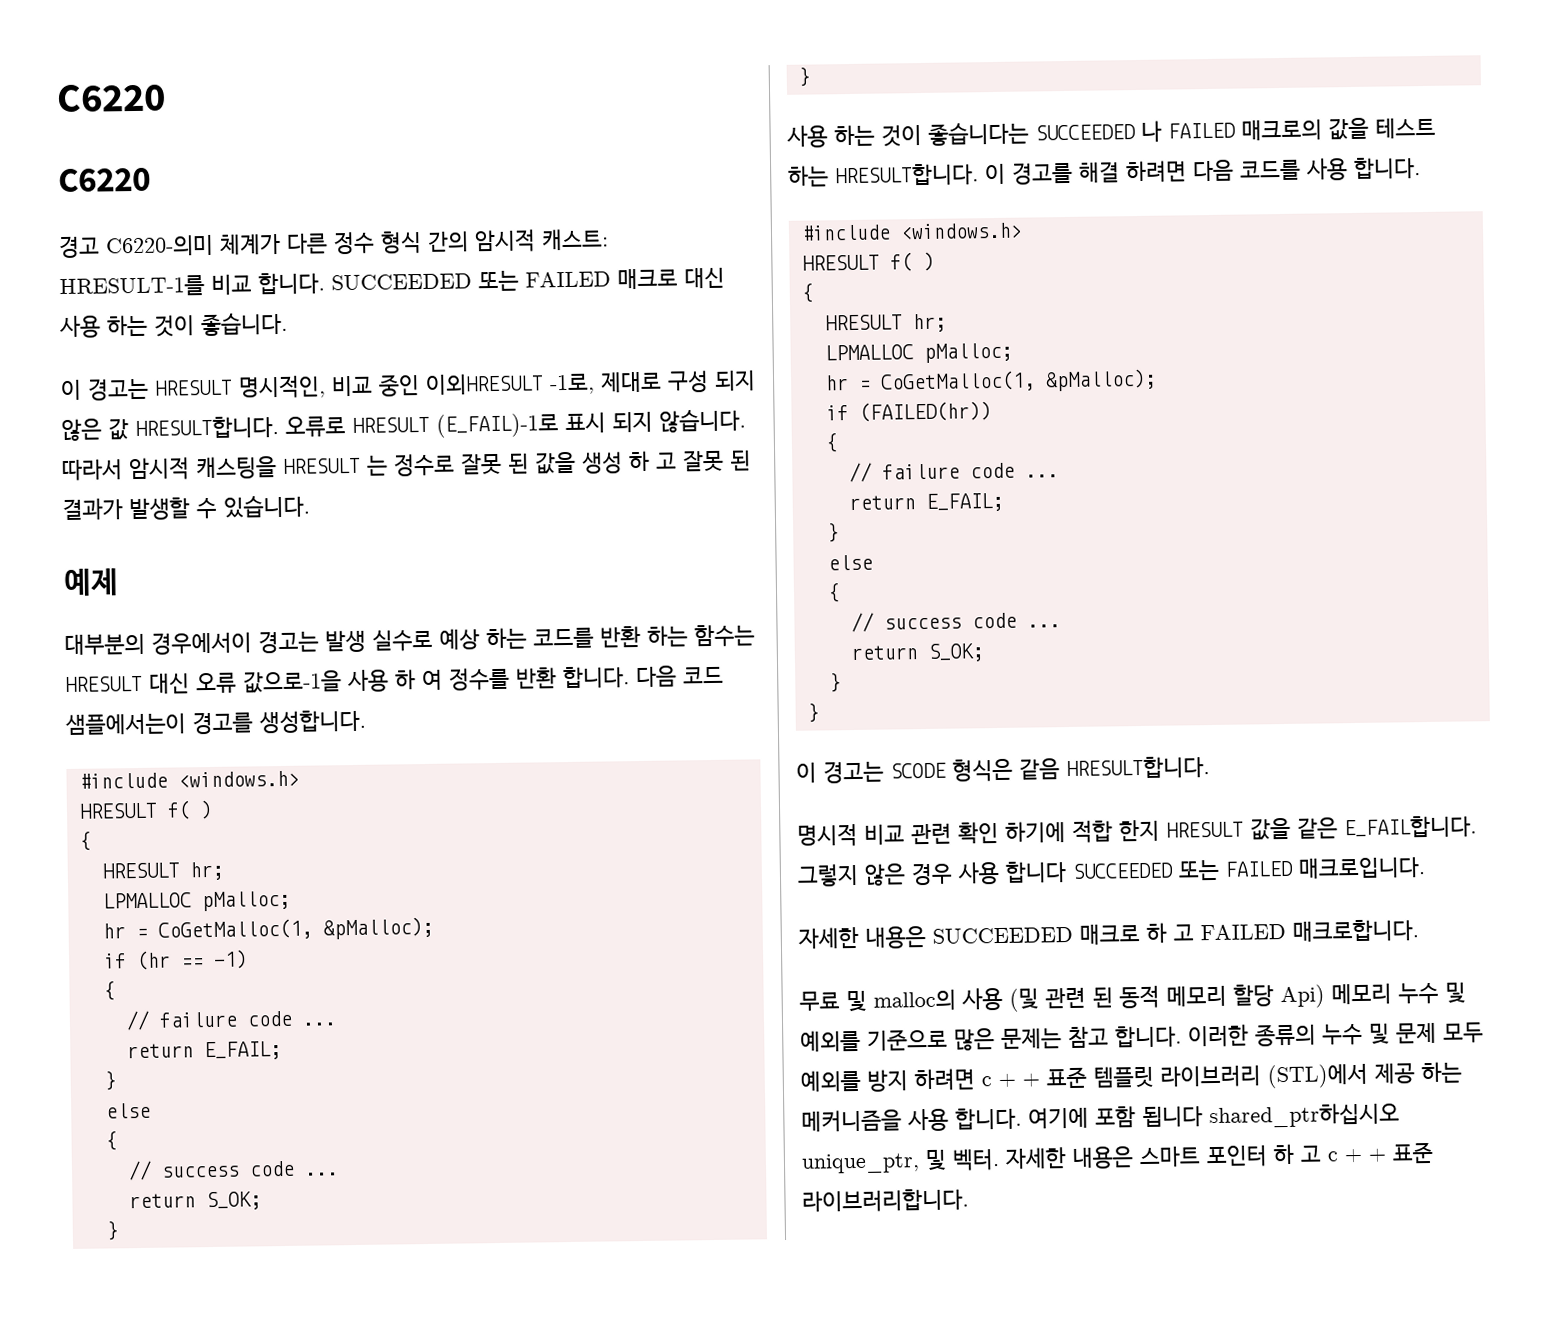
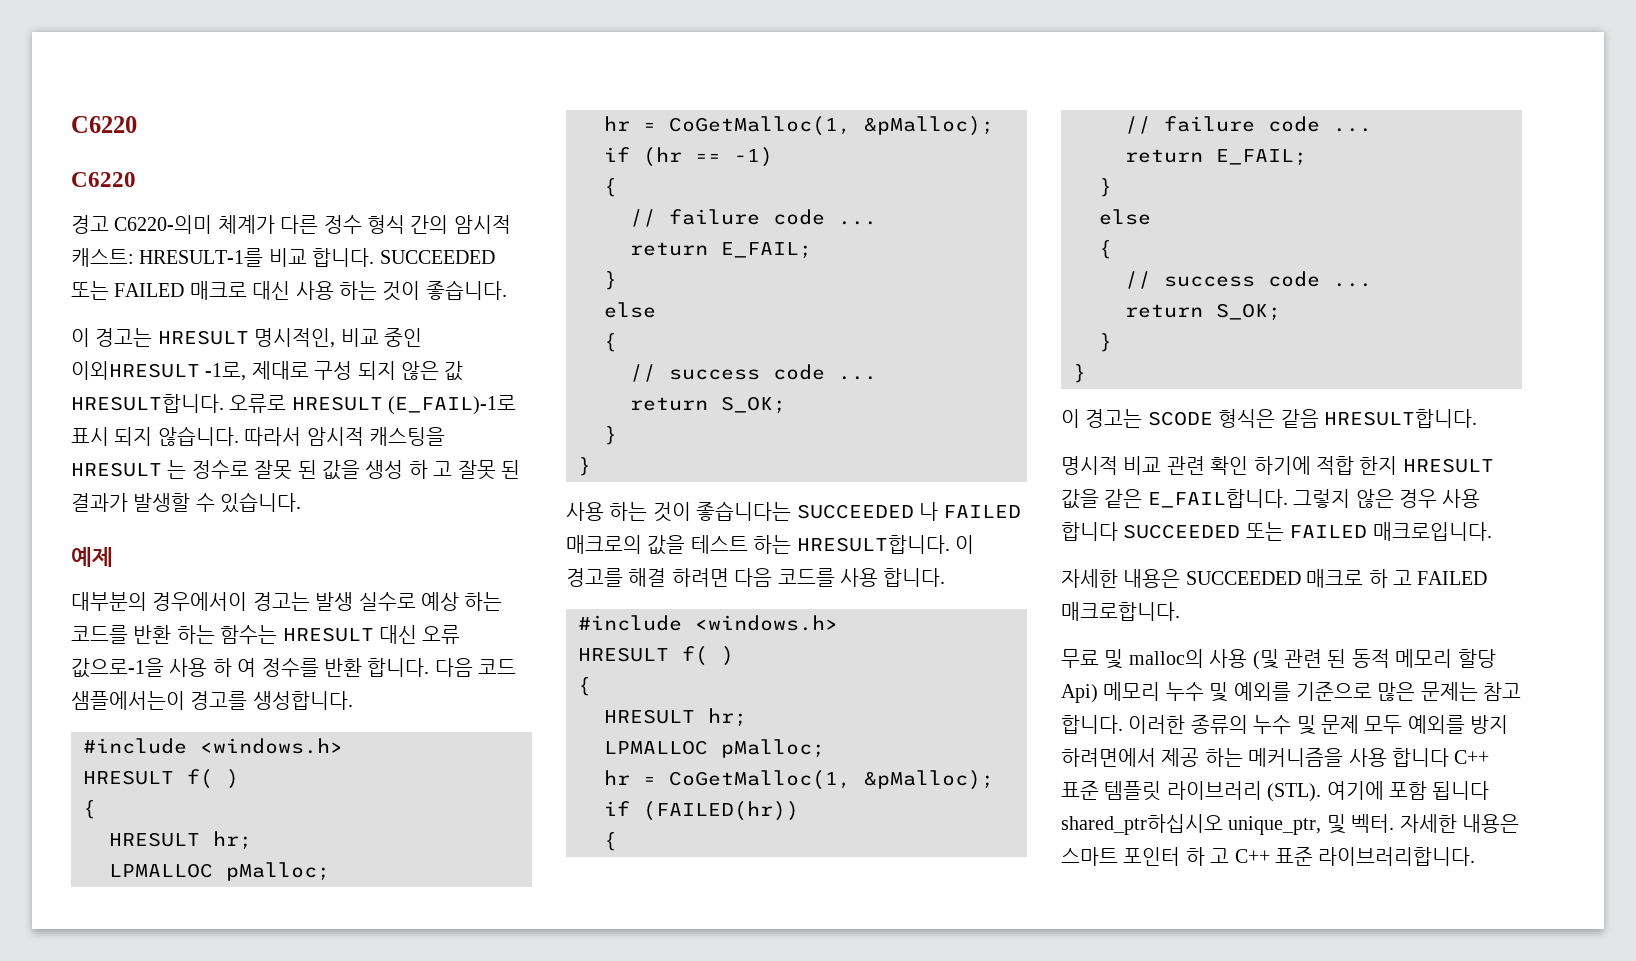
[914,1061,1462,1091] [801,1107,1022,1132] 하려면 c + + 표준 템플릿 라이브러리 (STL)에서 제공 하는 메커니즘을 사용 합니다. -> [1061,748,1490,767] [1061,781,1322,802] 하려면에서 제공 하는 메커니즘을 사용 합니다 C++ 표준 템플릿 라이브러리 (STL).
[1327,1148,1387,1163] c + + -> [1234,849,1270,863] C++

